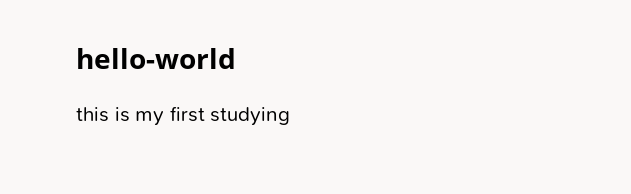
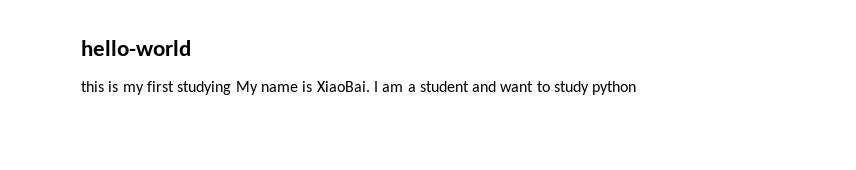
(291, 116) none -> [235,81,637,95] My name is XiaoBai. I am a student and want to study python

